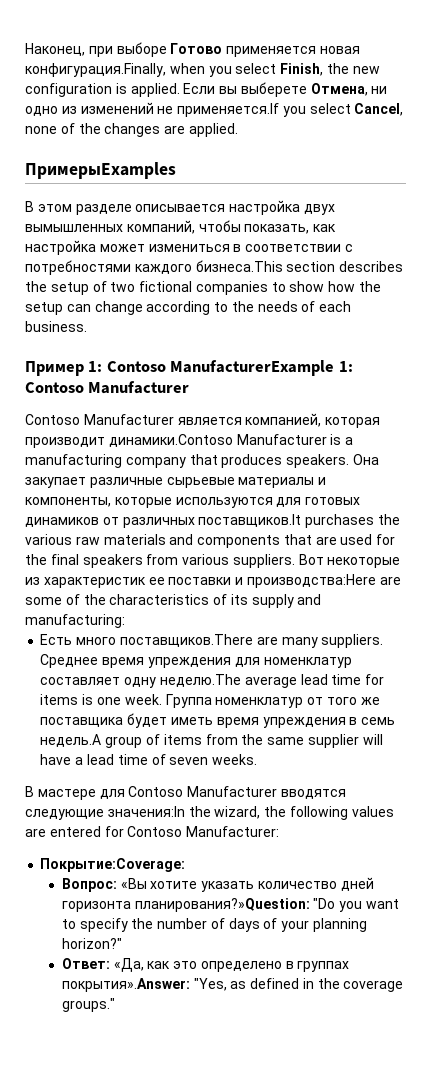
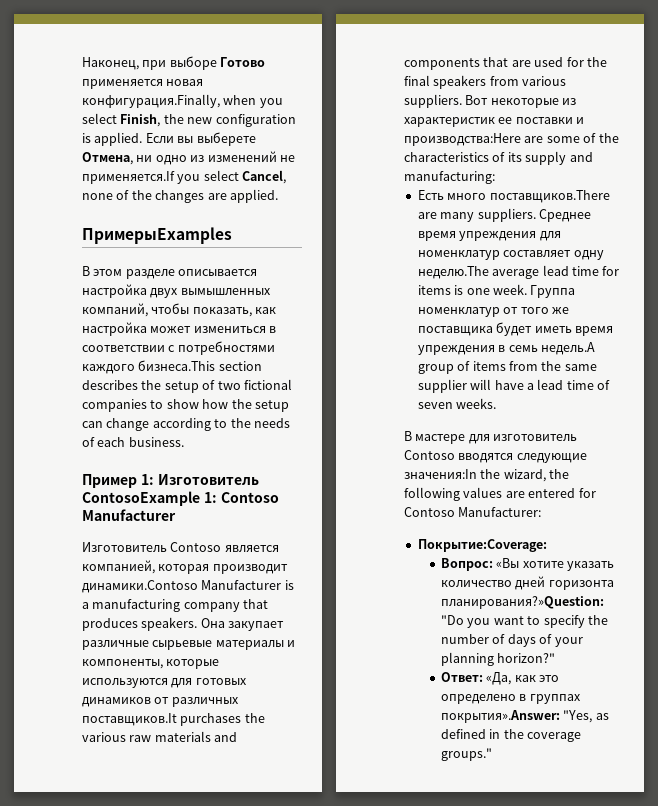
[106,360,335,376] Contoso ManufacturerExample -> [157,474,259,485] [82,491,200,506] Изготовитель ContosoExample
[25,414,174,425] Contoso Manufacturer -> [82,542,222,552] Изготовитель Contoso
[128,786,278,797] Contoso Manufacturer -> [493,434,578,441] [404,450,455,460] изготовитель Contoso

